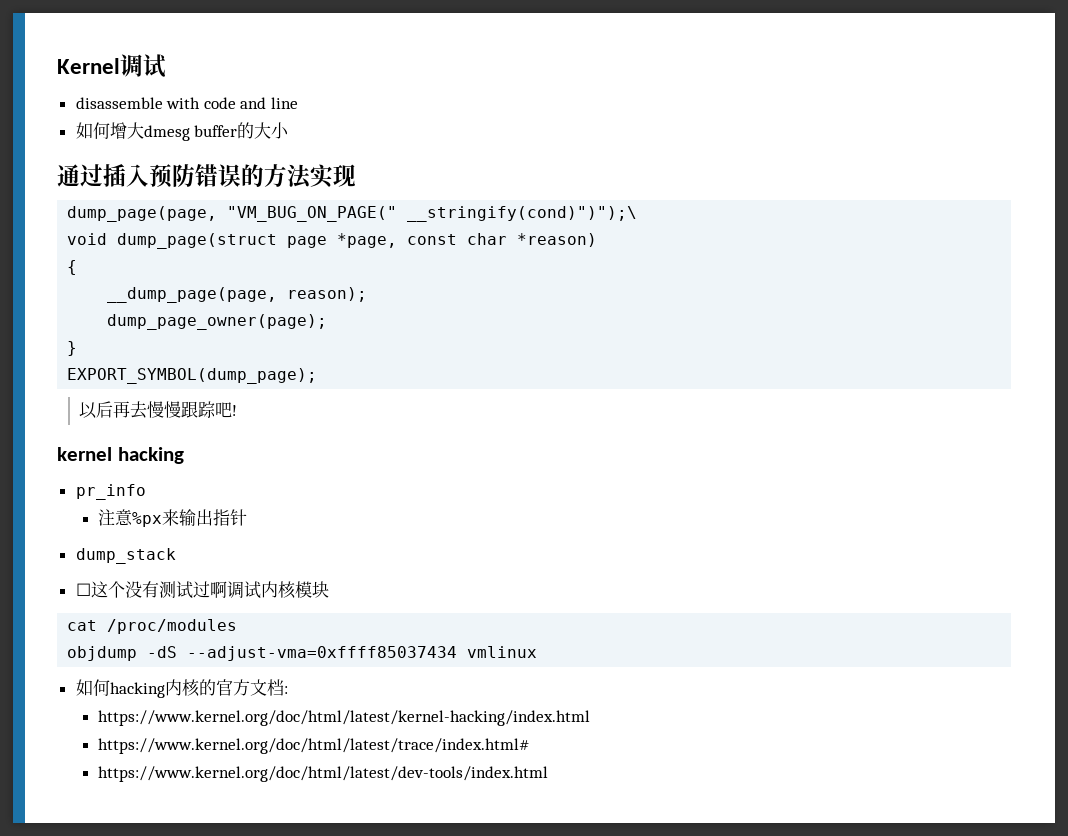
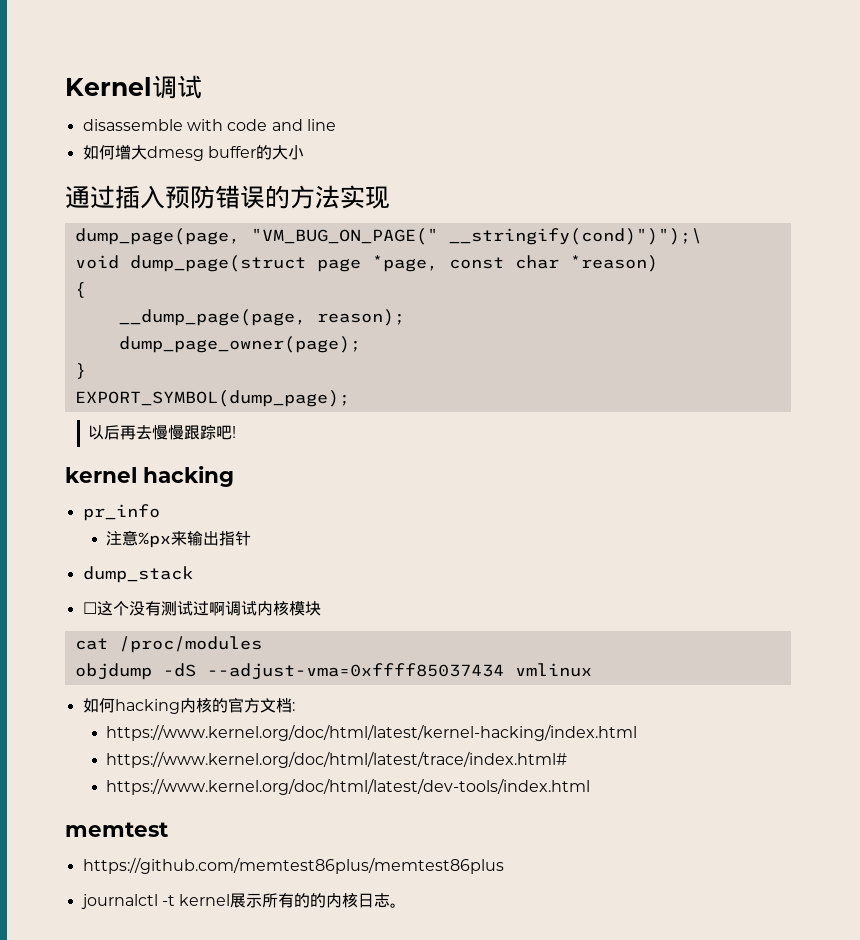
(549, 774) none -> [65,822,168,837] [82,857,504,874] [80,893,407,909] // memtest // https://github.com/memtest86plus/memtest86plus // journalctl -t kernel展示所有的的内核日志。

